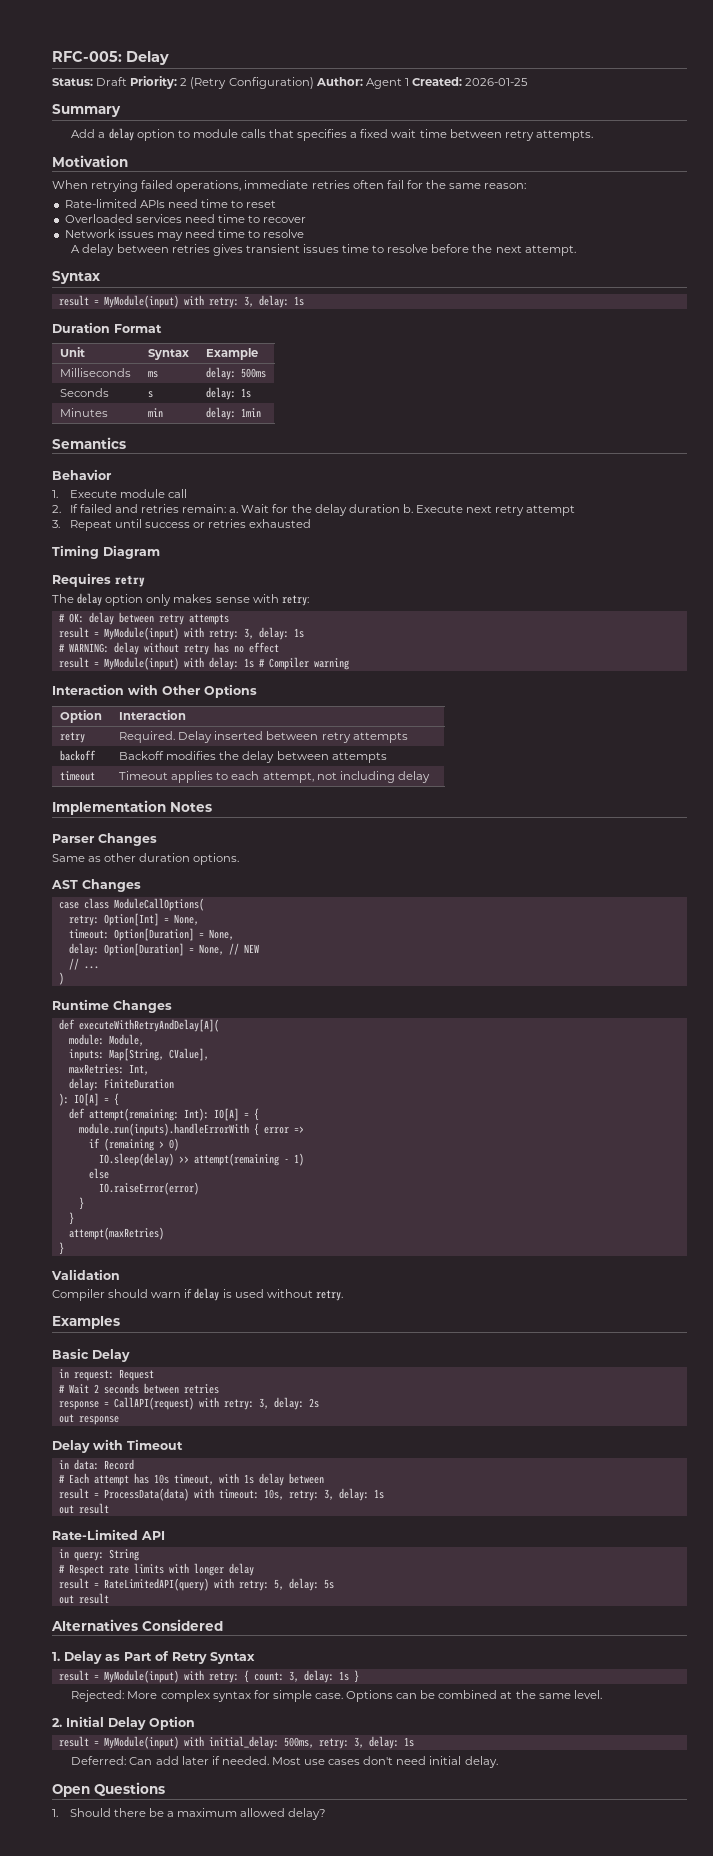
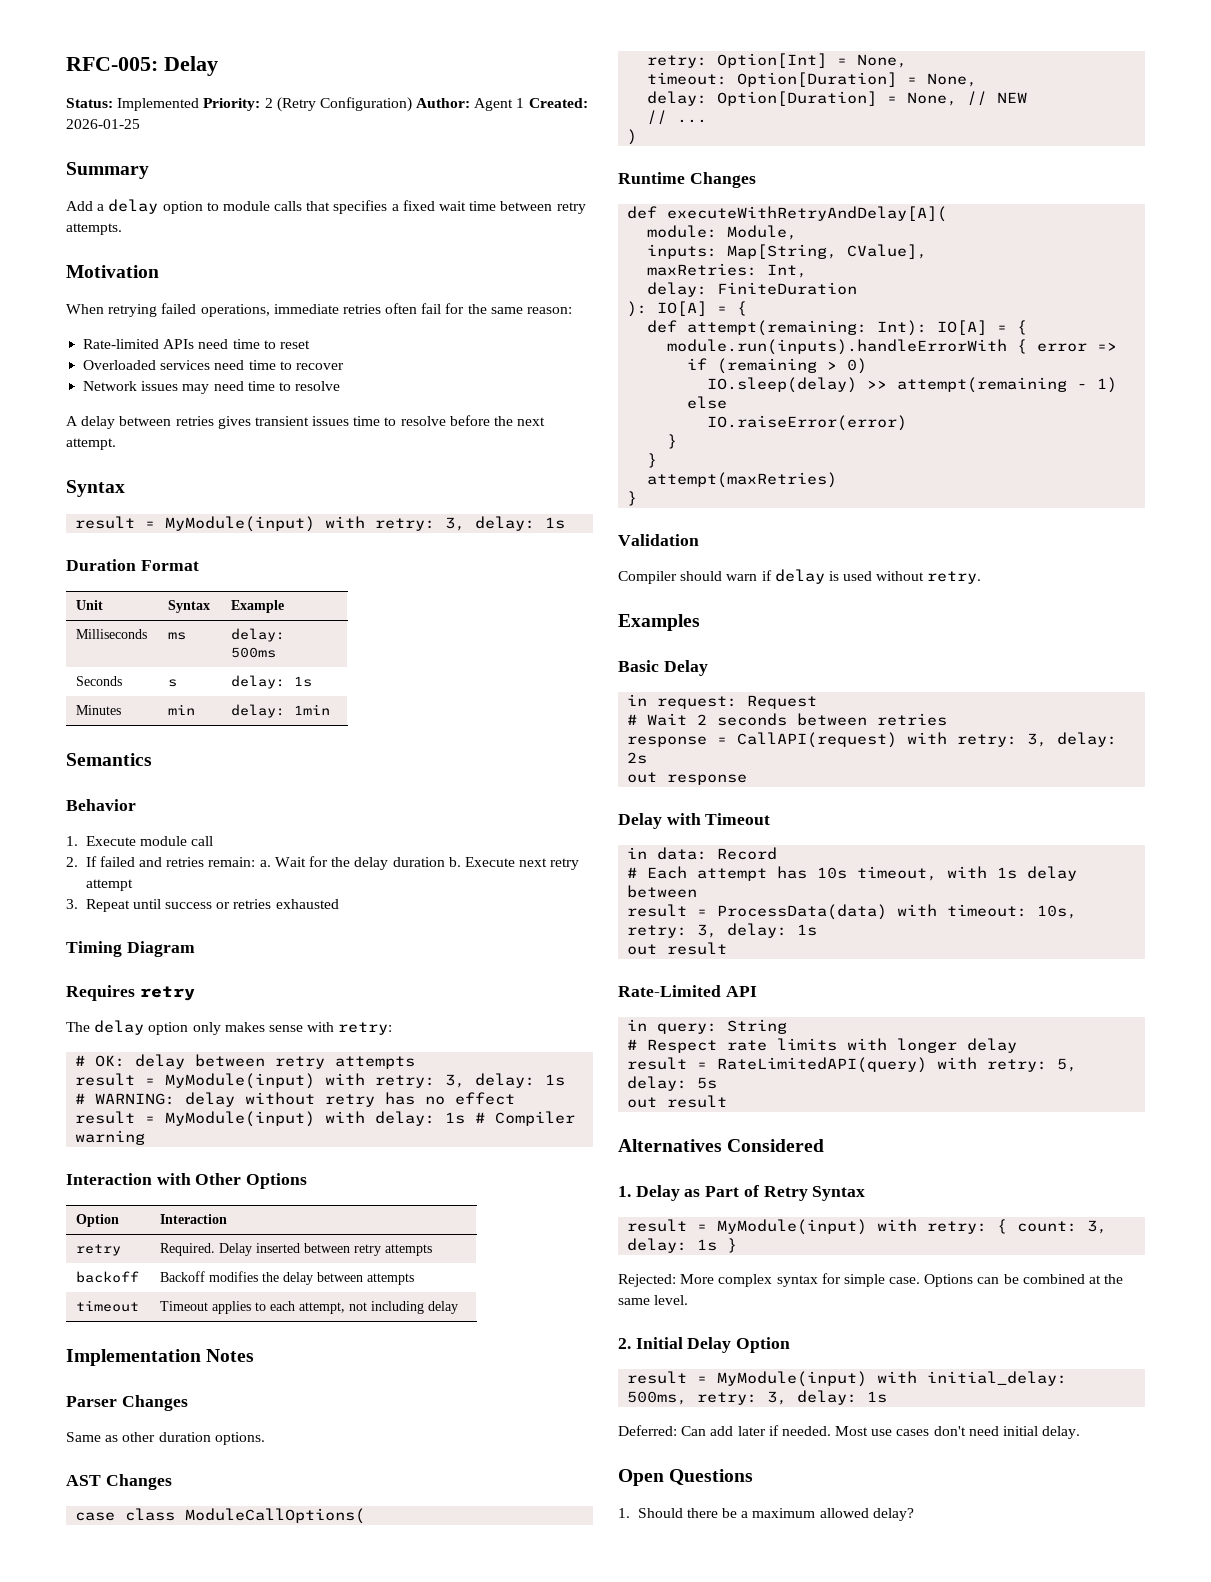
[96,77,128,86] Draft -> [117,98,200,111] Implemented

